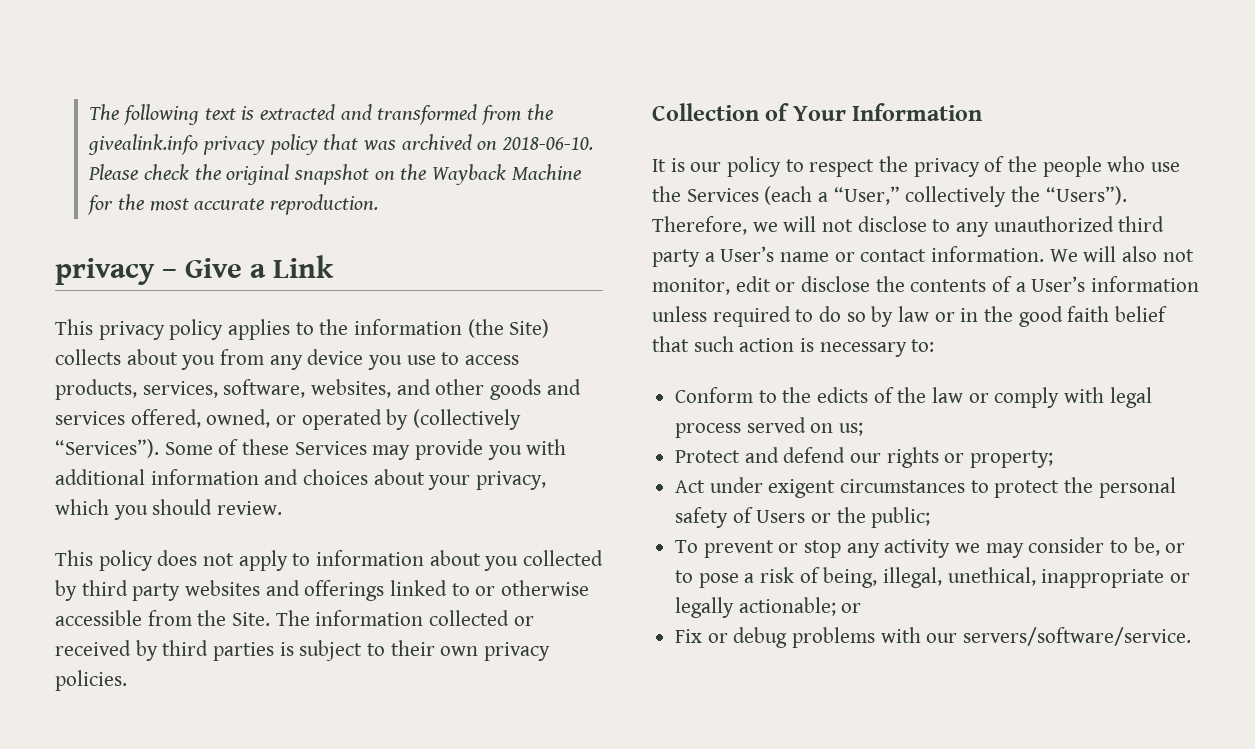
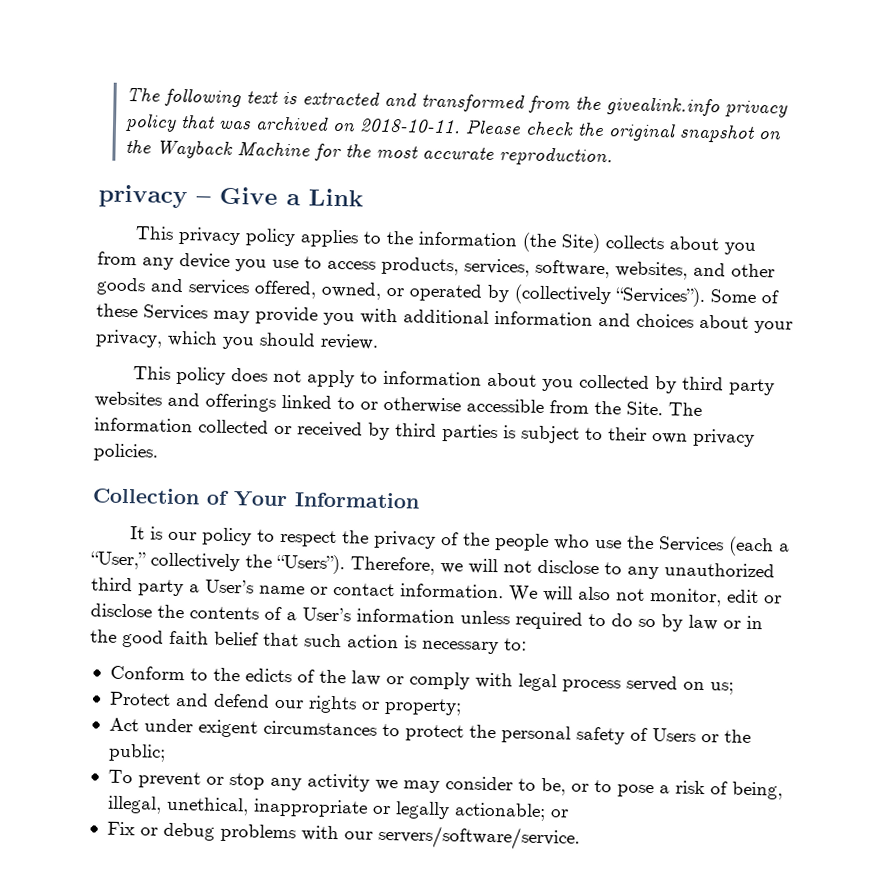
[501,137,593,150] 2018-06-10. -> [359,118,462,134] 2018-10-11.

